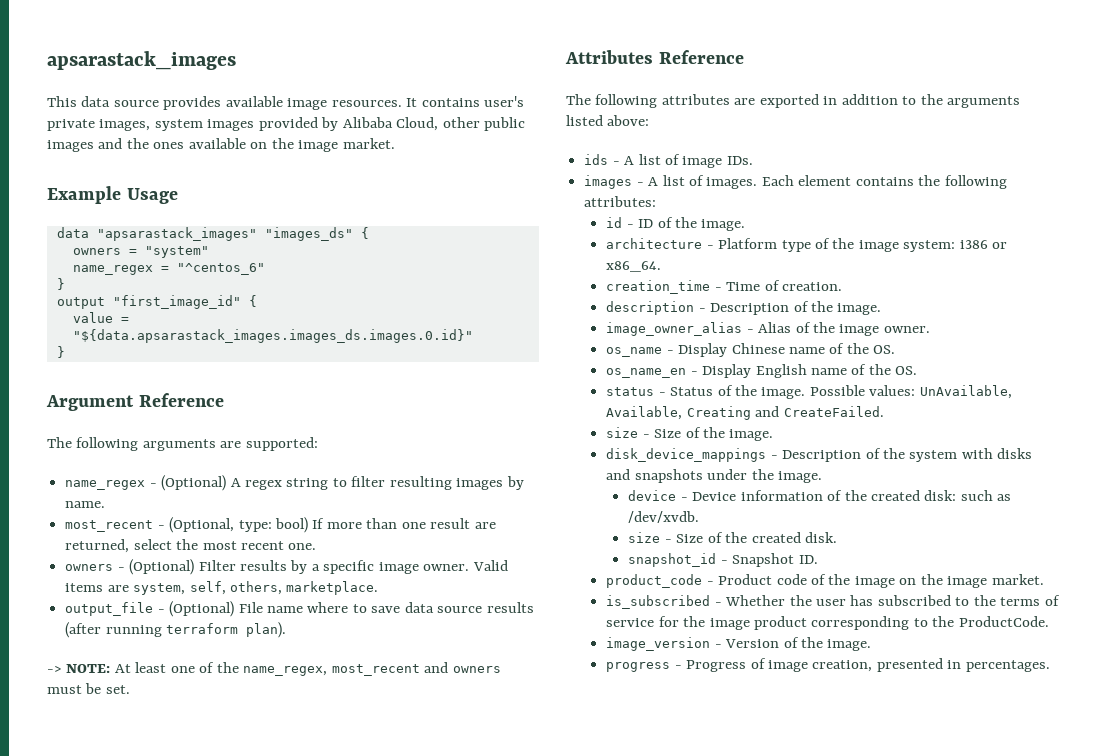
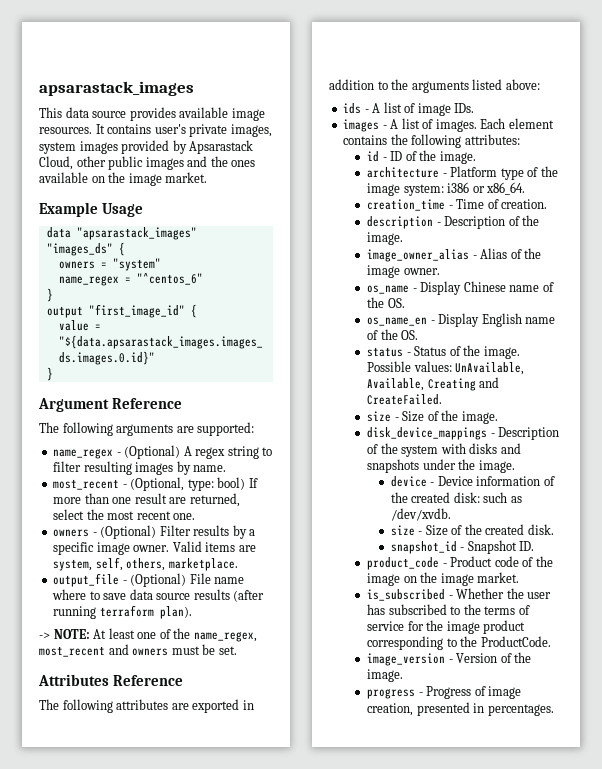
[342,117,393,128] Alibaba -> [189,140,254,154] Apsarastack

